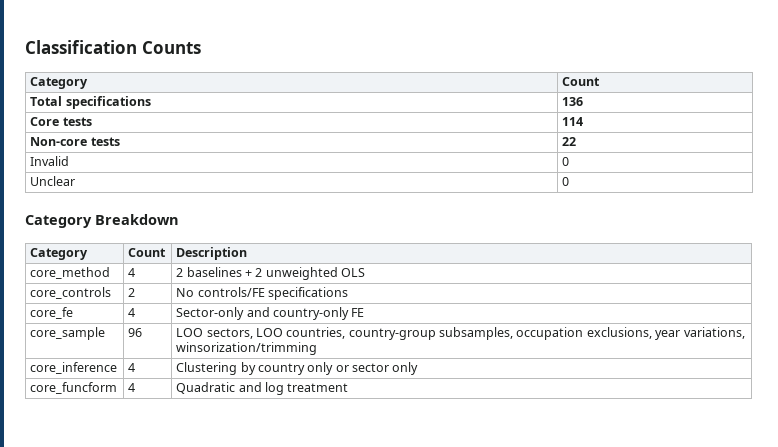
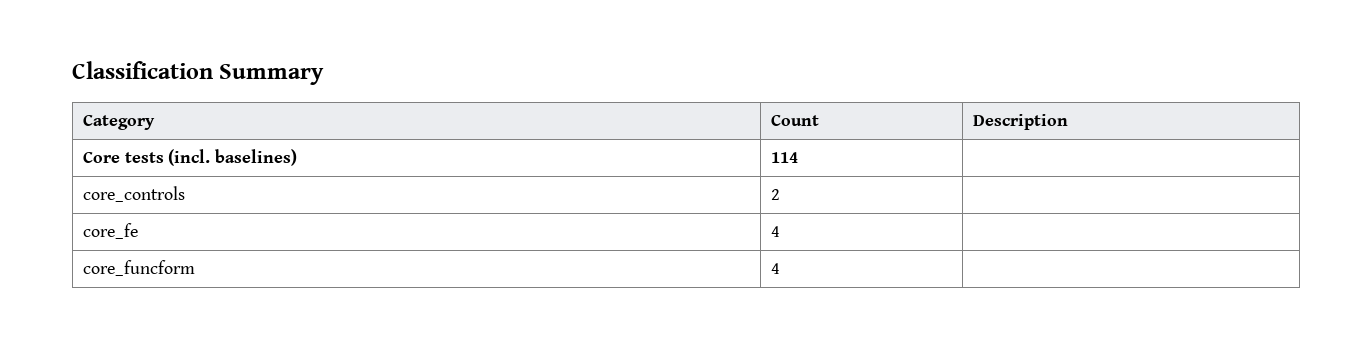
[141,41,201,54] [30,77,89,89] [562,77,601,86] [30,96,151,109] [562,97,584,106] [30,117,92,126] [562,117,584,126] [30,137,120,146] [562,137,577,146] [30,156,70,166] [562,157,570,166] [30,176,76,186] [562,177,570,186] [25,214,179,228] [30,248,89,260] [128,248,167,257] [176,247,248,260] [30,267,111,279] [128,268,136,277] [176,267,366,280] Counts // Category | Count // Total specifications | 136 // Core tests | 114 // Non-core tests | 22 // Invalid | 0 // Unclear | 0 // Category Breakdown // Category | Count | Description // core_method | 4 | 2 baselines + 2 unweighted OLS -> [219,64,325,85] [82,115,155,130] [770,115,819,126] [972,114,1068,130] [82,149,298,166] [770,152,798,163] Summary // Category | Count | Description // Core tests (incl. baselines) | 114 |
[176,287,348,300] No controls/FE specifications -> (780, 194) none
[176,307,365,320] [30,327,106,340] [128,328,143,337] [176,327,745,340] [176,342,318,355] [30,362,118,374] [128,363,136,372] [176,362,419,375] [30,382,118,394] [128,383,136,392] [176,382,349,395] Sector-only and country-only FE // core_sample | 96 | LOO sectors, LOO countries, country-group subsamples, occupation exclusions, year variations, winsorization/trimming // core_inference | 4 | Clustering by country only or sector only // core_funcform | 4 | Quadratic and log treatment -> [82,260,195,276] [770,263,780,274] // core_funcform | 4 |

